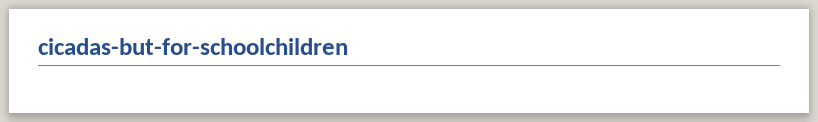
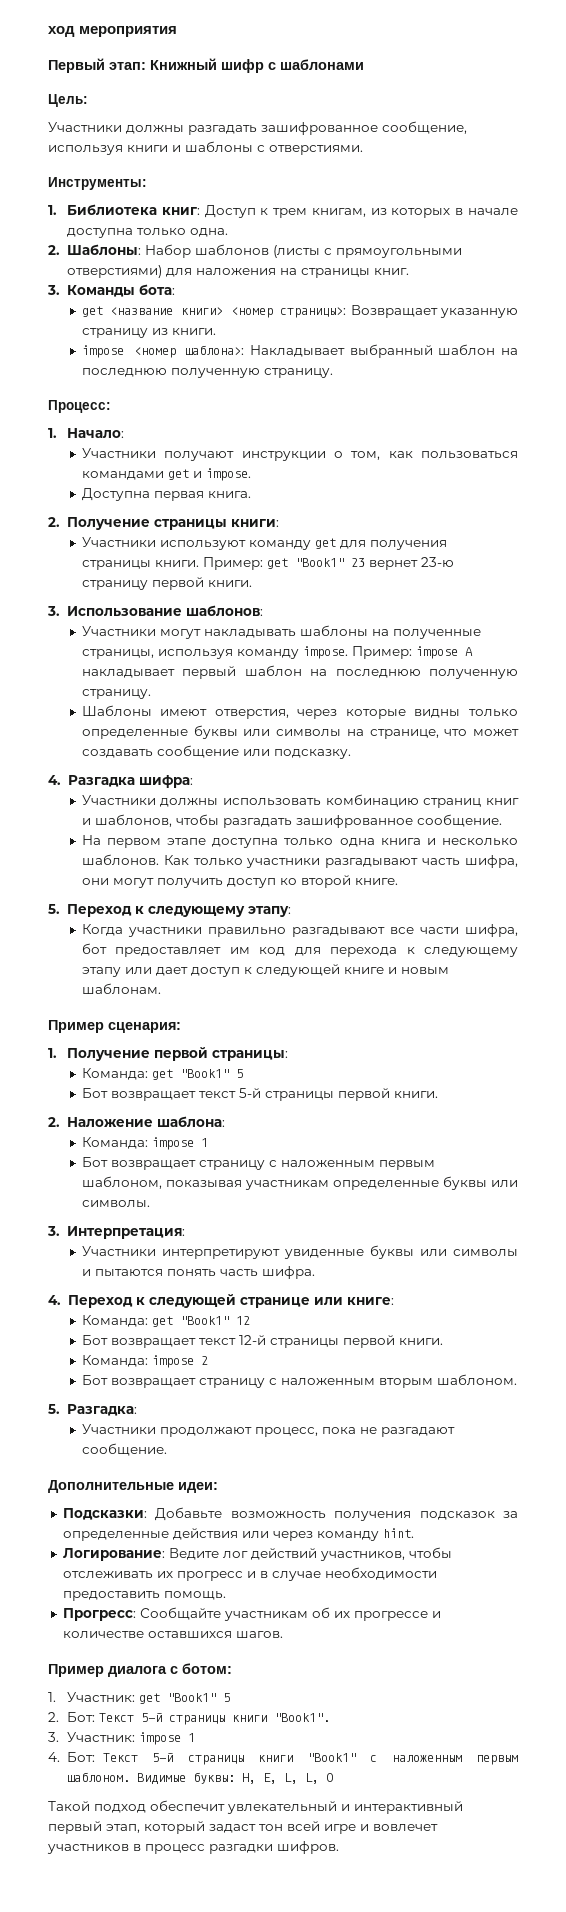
[38,38,348,55] cicadas-but-for-schoolchildren -> [48,26,178,37] [48,58,364,73] [48,94,88,107] [48,121,467,135] [48,141,363,155] [48,177,147,190] [48,204,518,218] [66,228,228,238] [48,244,462,258] [66,265,409,278] [47,284,175,297] [81,305,518,318] [81,328,216,338] [81,344,518,358] [81,368,333,378] [48,400,111,413] [48,428,124,438] [81,448,519,461] [81,468,251,481] [81,488,251,501] [48,517,279,530] [81,537,447,550] [81,557,454,570] [81,577,252,590] [47,605,263,616] [81,625,481,639] [81,646,473,659] [81,665,518,679] [81,689,151,699] [81,705,518,719] [81,725,519,739] [81,745,351,759] [48,775,193,788] [81,794,519,808] [81,814,502,828] [81,835,518,848] [81,854,519,868] [81,875,398,888] [48,904,291,917] [81,924,518,937] [81,943,518,957] [81,964,449,977] [81,983,161,994] [48,1020,181,1033] [48,1047,288,1061] [81,1068,243,1080] [81,1088,438,1101] [48,1116,225,1127] [81,1137,208,1150] [81,1157,435,1170] [81,1176,518,1190] [81,1200,150,1208] [47,1226,185,1239] [81,1245,518,1259] [81,1266,315,1279] [48,1294,394,1308] [81,1315,250,1327] [81,1335,443,1348] [81,1355,208,1368] [81,1374,517,1388] [48,1404,137,1416] [81,1424,455,1437] [81,1443,167,1456] [48,1480,218,1493] [62,1507,518,1521] [62,1528,414,1541] [62,1547,452,1561] [62,1567,437,1581] [62,1591,226,1601] [62,1607,441,1621] [62,1631,283,1638] [48,1663,232,1677] [48,1692,230,1704] [48,1712,330,1725] [48,1732,195,1745] [48,1752,518,1765] [66,1772,333,1785] [48,1800,463,1814] [48,1821,438,1834] [47,1841,339,1854] ход мероприятия // Первый этап: Книжный шифр с шаблонами // Цель: // Участники должны разгадать зашифрованное сообщение, используя книги и шаблоны с отверстиями. // Инструменты: // 1. Библиотека книг: Доступ к трем книгам, из которых в начале доступна только одна. // 2. Шаблоны: Набор шаблонов (листы с прямоугольными отверстиями) для наложения на страницы книг. // 3. Команды бота: // get <название книги> <номер страницы>: Возвращает указанную страницу из книги. // impose <номер шаблона>: Накладывает выбранный шаблон на последнюю полученную страницу. // Процесс: // 1. Начало: // Участники получают инструкции о том, как пользоваться командами get и impose. // Доступна первая книга. // 2. Получение страницы книги: // Участники используют команду get для получения страницы книги. Пример: get "Book1" 23 вернет 23-ю страницу первой книги. // 3. Использование шаблонов: // Участники могут накладывать шаблоны на полученные страницы, используя команду impose. Пример: impose A накладывает первый шаблон на последнюю полученную страницу. // Шаблоны имеют отверстия, через которые видны только определенные буквы или символы на странице, что может создавать сообщение или подсказку. // 4. Разгадка шифра: // Участники должны использовать комбинацию страниц книг и шаблонов, чтобы разгадать зашифрованное сообщение. // На первом этапе доступна только одна книга и несколько шаблонов. Как только участники разгадывают часть шифра, они могут получить доступ ко второй книге. // 5. Переход к следующему этапу: // Когда участники правильно разгадывают все части шифра, бот предоставляет им код для перехода к следующему этапу или дает доступ к следующей книге и новым шаблонам. // Пример сценария: // 1. Получение первой страницы: // Команда: get "Book1" 5 // Бот возвращает текст 5-й страницы первой книги. // 2. Наложение шаблона: // Команда: impose 1 // Бот возвращает страницу с наложенным первым шаблоном, показывая участникам определенные буквы или символы. // 3. Интерпретация: // Участники интерпретируют увиденные буквы или символы и пытаются понять часть шифра. // 4. Переход к следующей странице или книге: // Команда: get "Book1" 12 // Бот возвращает текст 12-й страницы первой книги. // Команда: impose 2 // Бот возвращает страницу с наложенным вторым шаблоном. // 5. Разгадка: // Участники продолжают процесс, пока не разгадают сообщение. // Дополнительные идеи: // Подсказки: Добавьте возможность получения подсказок за определенные действия или через команду hint. // Логирование: Ведите лог действий участников, чтобы отслеживать их прогресс и в случае необходимости предоставить помощь. // Прогресс: Сообщайте участникам об их прогрессе и количестве оставшихся шагов. // Пример диалога с ботом: // 1. Участник: get "Book1" 5 // 2. Бот: Текст 5-й страницы книги "Book1". // 3. Участник: impose 1 // 4. Бот: Текст 5-й страницы книги "Book1" с наложенным первым шаблоном. Видимые буквы: H, E, L, L, O // Такой подход обеспечит увлекательный и интерактивный первый этап, который задаст тон всей игре и вовлечет участников в процесс разгадки шифров.

